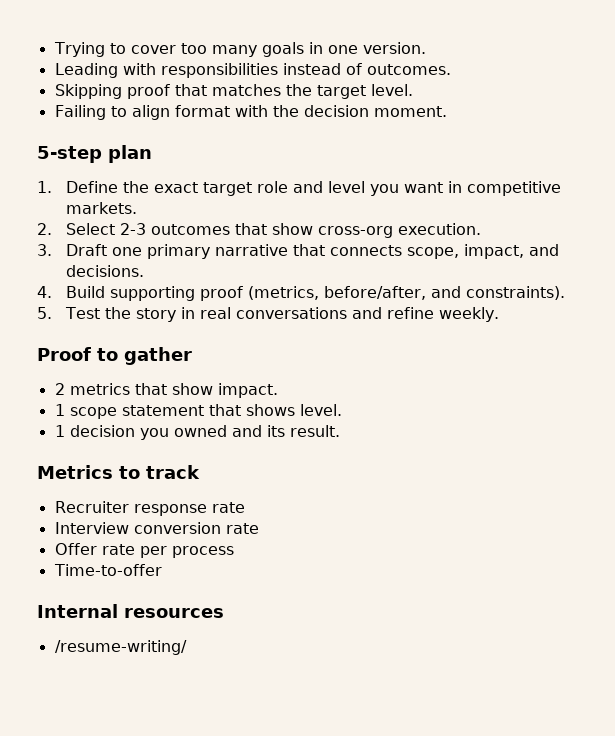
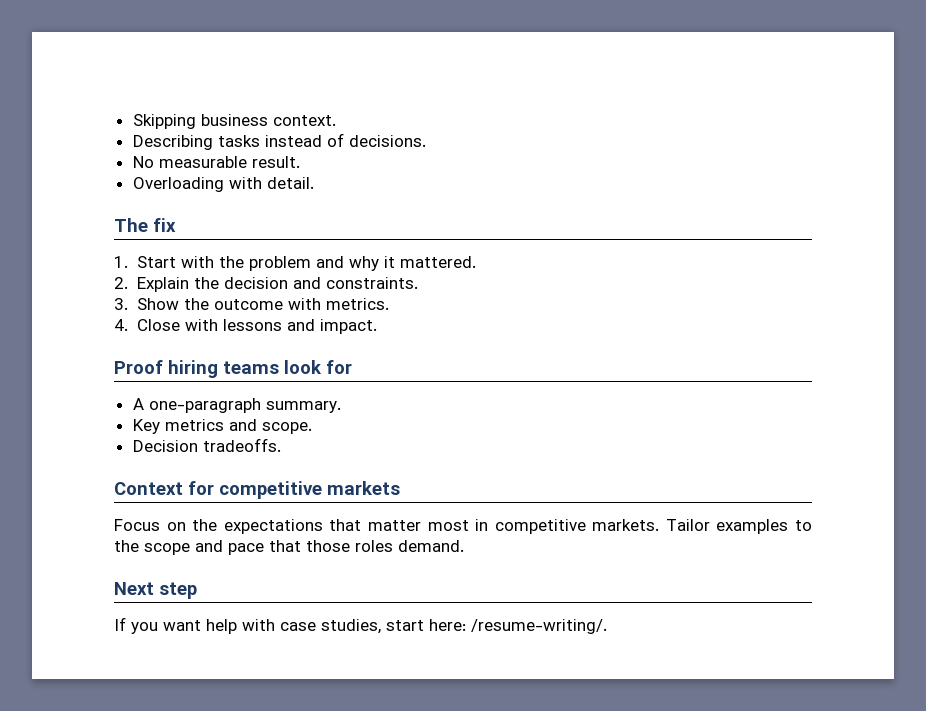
[53,42,426,57] [54,63,451,78] [54,84,413,99] [54,105,447,120] [37,145,152,163] [37,181,561,196] [65,202,137,214] [37,223,481,238] [37,244,559,259] [65,265,144,277] [37,286,565,301] [37,307,499,322] [37,347,192,365] [54,383,278,398] [54,404,342,419] [54,425,340,440] [37,465,200,479] [54,501,245,516] [54,522,259,534] [54,543,234,558] [53,564,162,576] [37,604,224,618] [54,640,187,655] Trying to cover too many goals in one version. // Leading with responsibilities instead of outcomes. // Skipping proof that matches the target level. // Failing to align format with the decision moment. // 5-step plan // 1. Define the exact target role and level you want in competitive markets. // 2. Select 2-3 outcomes that show cross-org execution. // 3. Draft one primary narrative that connects scope, impact, and decisions. // 4. Build supporting proof (metrics, before/after, and constraints). // 5. Test the story in real conversations and refine weekly. // Proof to gather // 2 metrics that show impact. // 1 scope statement that shows level. // 1 decision you owned and its result. // Metrics to track // Recruiter response rate // Interview conversion rate // Offer rate per process // Time-to-offer // Internal resources // /resume-writing/ -> [132,114,336,129] [132,133,426,150] [132,156,300,168] [132,177,314,192] [114,218,176,232] [114,256,477,271] [114,277,419,292] [114,298,390,310] [114,319,378,334] [114,360,352,378] [132,398,341,413] [132,419,312,434] [132,438,281,452] [114,481,400,499] [114,519,813,534] [114,540,464,555] [114,582,197,599] [114,617,607,634] Skipping business context. // Describing tasks instead of decisions. // No measurable result. // Overloading with detail. // The fix // 1. Start with the problem and why it mattered. // 2. Explain the decision and constraints. // 3. Show the outcome with metrics. // 4. Close with lessons and impact. // Proof hiring teams look for // A one-paragraph summary. // Key metrics and scope. // Decision tradeoffs. // Context for competitive markets // Focus on the expectations that matter most in competitive markets. Tailor examples to the scope and pace that those roles demand. // Next step // If you want help with case studies, start here: /resume-writing/.

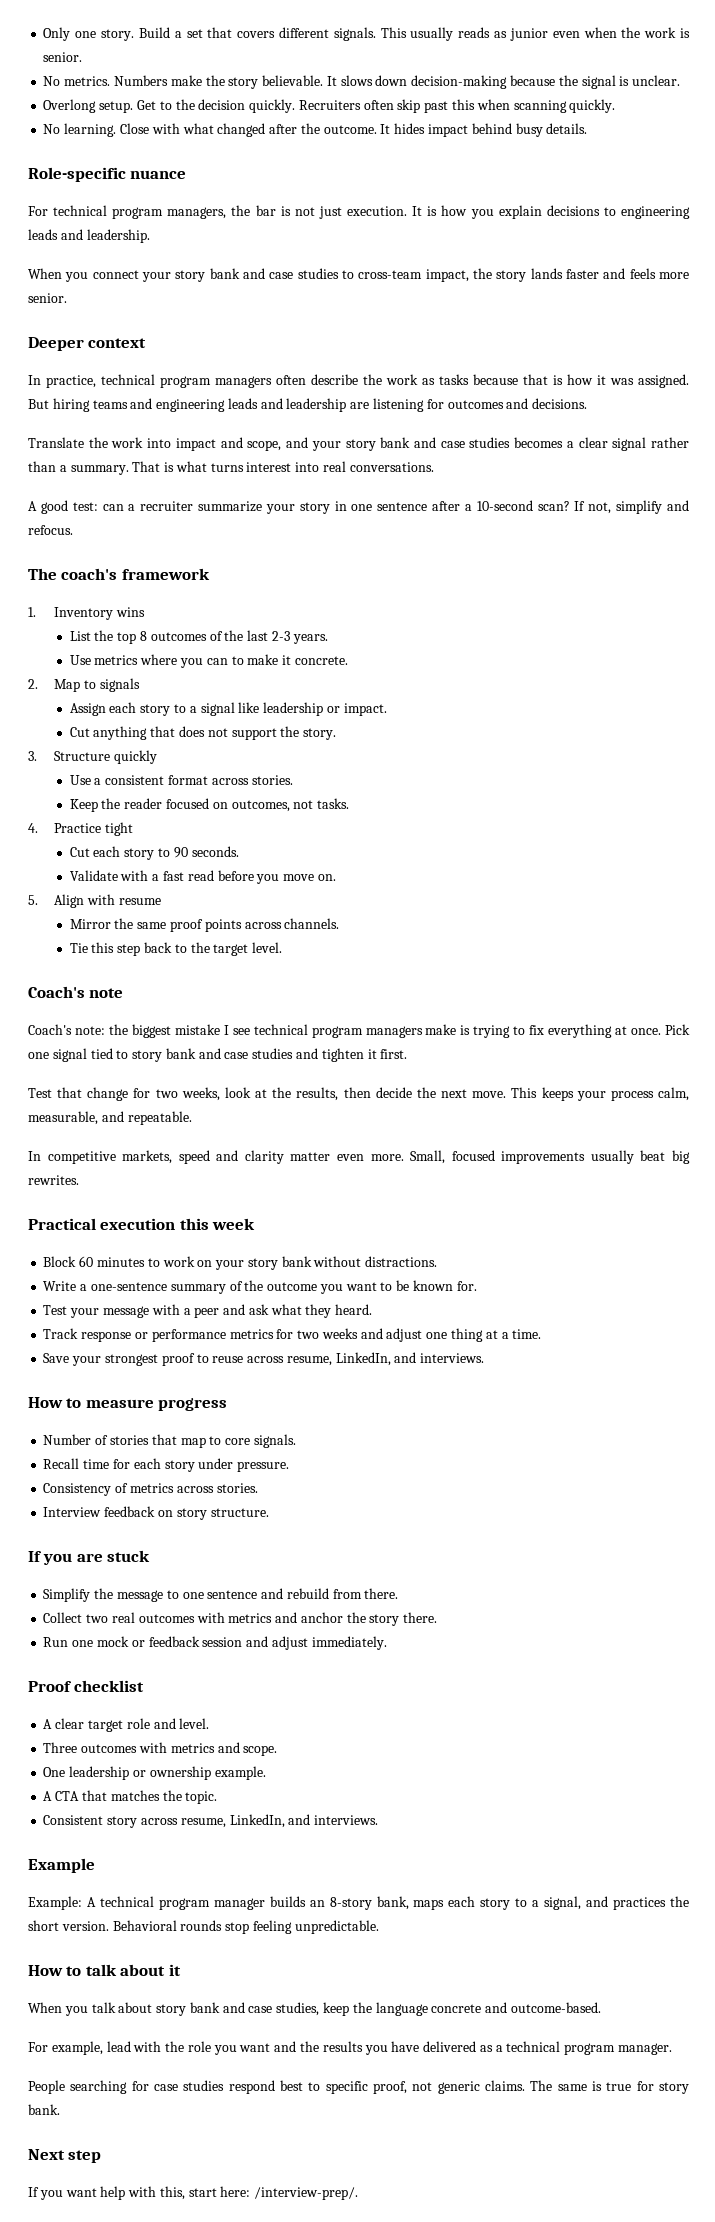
[132,114,336,129] [132,133,426,150] [132,156,300,168] [132,177,314,192] [114,218,176,232] Skipping business context. // Describing tasks instead of decisions. // No measurable result. // Overloading with detail. // The fix -> [43,27,690,41] [43,52,83,62] [43,75,681,89] [43,99,616,113] [43,123,588,137] [28,167,187,182] [28,205,691,219] [28,229,150,243] [28,268,689,282] [28,293,67,303] [28,337,147,351] [28,374,689,388] [28,398,588,412] [28,437,689,451] [28,461,434,475] [28,500,690,514] [28,525,73,535] [28,568,210,580] Only one story. Build a set that covers different signals. This usually reads as junior even when the work is senior. // No metrics. Numbers make the story believable. It slows down decision-making because the signal is unclear. // Overlong setup. Get to the decision quickly. Recruiters often skip past this when scanning quickly. // No learning. Close with what changed after the outcome. It hides impact behind busy details. // Role-specific nuance // For technical program managers, the bar is not just execution. It is how you explain decisions to engineering leads and leadership. // When you connect your story bank and case studies to cross-team impact, the story lands faster and feels more senior. // Deeper context // In practice, technical program managers often describe the work as tasks because that is how it was assigned. But hiring teams and engineering leads and leadership are listening for outcomes and decisions. // Translate the work into impact and scope, and your story bank and case studies becomes a clear signal rather than a summary. That is what turns interest into real conversations. // A good test: can a recruiter summarize your story in one sentence after a 10-second scan? If not, simplify and refocus. // The coach's framework
[137,256,477,271] [114,277,419,292] [114,298,390,310] [114,319,378,334] [114,360,352,378] [132,398,341,413] [132,419,312,434] [132,438,281,452] [114,481,400,499] [114,519,813,534] [114,540,464,555] Start with the problem and why it mattered. // 2. Explain the decision and constraints. // 3. Show the outcome with metrics. // 4. Close with lessons and impact. // Proof hiring teams look for // A one-paragraph summary. // Key metrics and scope. // Decision tradeoffs. // Context for competitive markets // Focus on the expectations that matter most in competitive markets. Tailor examples to the scope and pace that those roles demand. -> [54,607,146,620] [69,630,328,644] [69,654,348,668] [28,678,140,692] [69,702,387,716] [69,726,337,740] [28,750,158,764] [69,775,293,785] [69,798,350,812] [28,822,134,836] [69,846,239,860] [69,870,336,884] [28,894,161,908] [69,918,340,932] [69,942,283,956] [28,986,124,998] [28,1024,691,1038] [28,1048,408,1062] [28,1087,689,1101] [28,1111,192,1125] [28,1150,690,1164] [28,1175,79,1185] [28,1218,256,1230] [43,1256,438,1270] [43,1280,477,1294] [43,1304,373,1318] [43,1328,542,1342] [43,1352,485,1366] [28,1397,228,1411] [43,1434,296,1448] [43,1458,290,1472] [43,1483,258,1496] [43,1506,269,1520] [28,1550,151,1565] [43,1588,399,1602] [43,1612,438,1626] [43,1636,387,1650] [28,1680,145,1692] [43,1718,210,1732] [43,1742,278,1756] [43,1766,266,1780] [43,1790,218,1804] [43,1814,379,1828] [28,1858,95,1873] [28,1896,690,1910] [28,1920,379,1934] [28,1964,181,1976] [28,2002,601,2016] [28,2041,673,2055] [28,2080,690,2094] [28,2104,60,2115] Inventory wins // List the top 8 outcomes of the last 2-3 years. // Use metrics where you can to make it concrete. // 2. Map to signals // Assign each story to a signal like leadership or impact. // Cut anything that does not support the story. // 3. Structure quickly // Use a consistent format across stories. // Keep the reader focused on outcomes, not tasks. // 4. Practice tight // Cut each story to 90 seconds. // Validate with a fast read before you move on. // 5. Align with resume // Mirror the same proof points across channels. // Tie this step back to the target level. // Coach's note // Coach's note: the biggest mistake I see technical program managers make is trying to fix everything at once. Pick one signal tied to story bank and case studies and tighten it first. // Test that change for two weeks, look at the results, then decide the next move. This keeps your process calm, measurable, and repeatable. // In competitive markets, speed and clarity matter even more. Small, focused improvements usually beat big rewrites. // Practical execution this week // Block 60 minutes to work on your story bank without distractions. // Write a one-sentence summary of the outcome you want to be known for. // Test your message with a peer and ask what they heard. // Track response or performance metrics for two weeks and adjust one thing at a time. // Save your strongest proof to reuse across resume, LinkedIn, and interviews. // How to measure progress // Number of stories that map to core signals. // Recall time for each story under pressure. // Consistency of metrics across stories. // Interview feedback on story structure. // If you are stuck // Simplify the message to one sentence and rebuild from there. // Collect two real outcomes with metrics and anchor the story there. // Run one mock or feedback session and adjust immediately. // Proof checklist // A clear target role and level. // Three outcomes with metrics and scope. // One leadership or ownership example. // A CTA that matches the topic. // Consistent story across resume, LinkedIn, and interviews. // Example // Example: A technical program manager builds an 8-story bank, maps each story to a signal, and practices the short version. Behavioral rounds stop feeling unpredictable. // How to talk about it // When you talk about story bank and case studies, keep the language concrete and outcome-based. // For example, lead with the role you want and the results you have delivered as a technical program manager. // People searching for case studies respond best to specific proof, not generic claims. The same is true for story bank.
[280,619,381,634] case studies, -> [159,2186,185,2200] this,
[471,619,607,634] /resume-writing/. -> [254,2187,359,2200] /interview-prep/.

